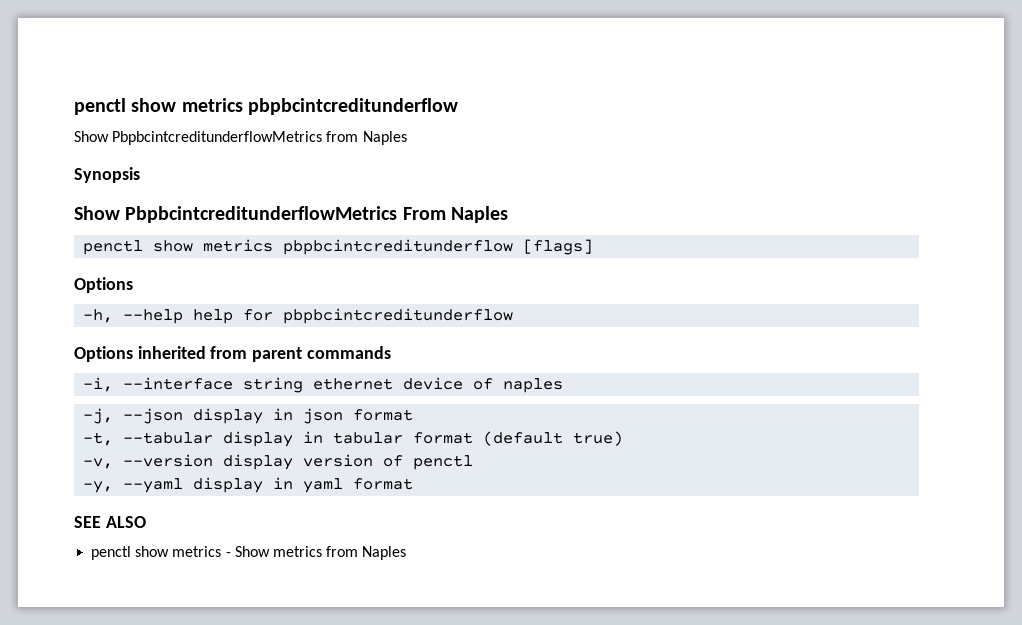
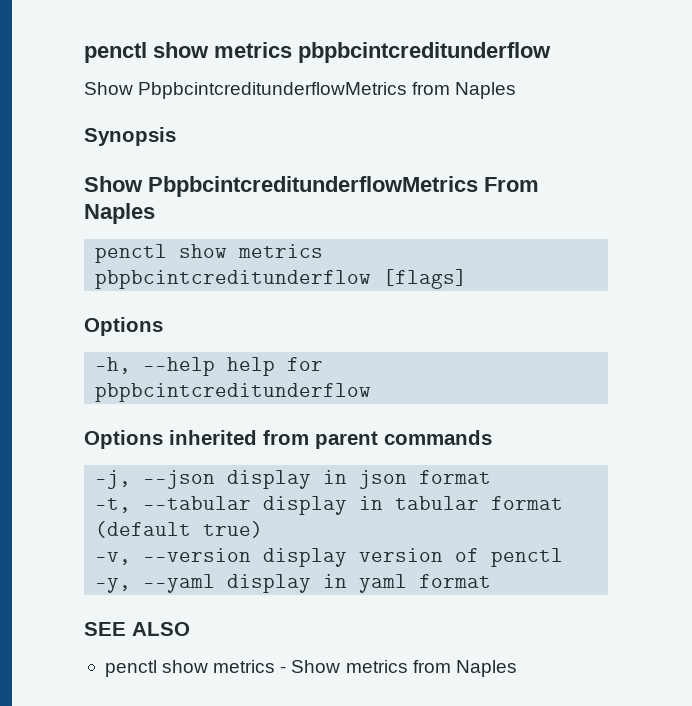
[83,377,564,393] // -i, --interface string ethernet device of naples -> (492, 437) none

